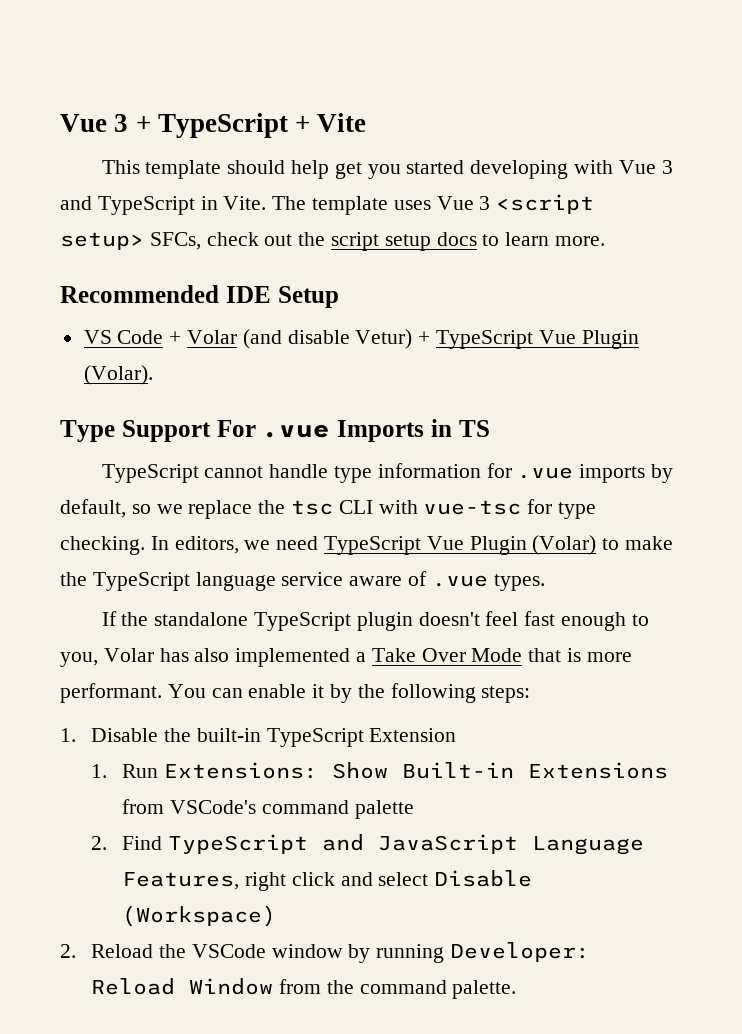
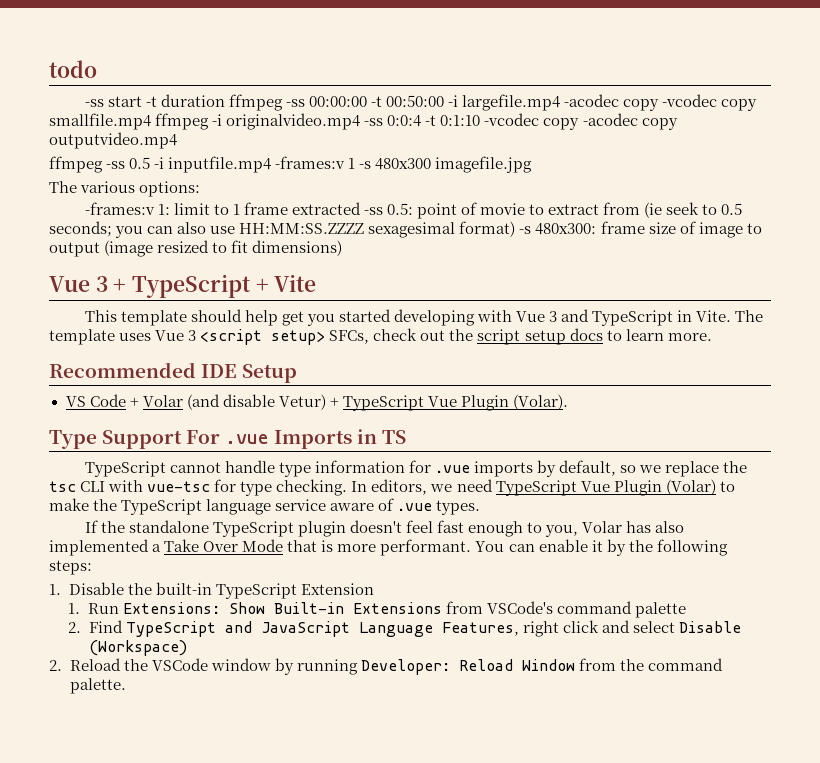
(60, 123) none -> [49,60,97,78] [84,94,758,111] [49,113,678,130] [49,132,177,149] [49,156,533,173] [49,181,201,197] [84,202,743,219] [49,221,762,238] [49,240,343,257] todo // -ss start -t duration ffmpeg -ss 00:00:00 -t 00:50:00 -i largefile.mp4 -acodec copy -vcodec copy smallfile.mp4 ffmpeg -i originalvideo.mp4 -ss 0:0:4 -t 0:1:10 -vcodec copy -acodec copy outputvideo.mp4 // ffmpeg -ss 0.5 -i inputfile.mp4 -frames:v 1 -s 480x300 imagefile.jpg // The various options: // -frames:v 1: limit to 1 frame extracted -ss 0.5: point of movie to extract from (ie seek to 0.5 seconds; you can also use HH:MM:SS.ZZZZ sexagesimal format) -s 480x300: frame size of image to output (image resized to fit dimensions) //

